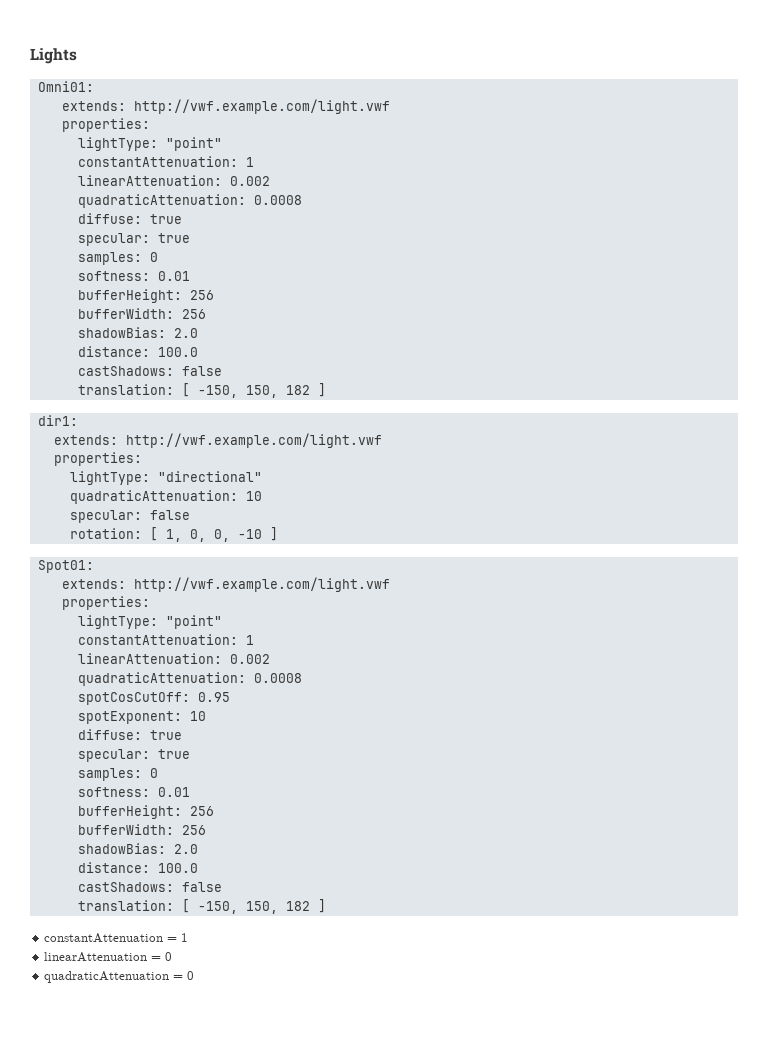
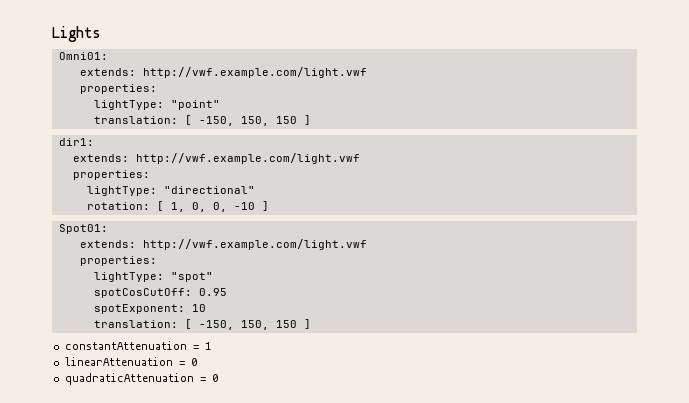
[77,156,254,167] [77,175,270,186] [77,194,302,208] [77,213,182,224] [77,233,190,246] [77,252,158,265] [77,271,190,281] [77,289,214,303] [77,308,206,319] [77,327,198,338] [77,346,198,357] [77,366,222,376] [77,383,310,398] // constantAttenuation: 1 // linearAttenuation: 0.002 // quadraticAttenuation: 0.0008 // diffuse: true // specular: true // samples: 0 // softness: 0.01 // bufferHeight: 256 // bufferWidth: 256 // shadowBias: 2.0 // distance: 100.0 // castShadows: false // translation: [ -150, 150, 182 -> [93,115,297,126] // translation: [ -150, 150, 150
[69,490,262,504] [69,510,190,523] // quadraticAttenuation: 10 // specular: false -> (255, 190) none
[165,615,222,629] [77,634,254,645] [77,653,270,664] [77,672,302,686] [77,692,230,705] [77,711,206,724] [77,729,182,740] [77,749,190,762] [77,768,158,781] [77,787,190,797] [77,805,214,819] [77,824,206,835] [77,843,198,854] [77,862,198,873] [77,882,222,892] [77,899,310,914] "point" // constantAttenuation: 1 // linearAttenuation: 0.002 // quadraticAttenuation: 0.0008 // spotCosCutOff: 0.95 // spotExponent: 10 // diffuse: true // specular: true // samples: 0 // softness: 0.01 // bufferHeight: 256 // bufferWidth: 256 // shadowBias: 2.0 // distance: 100.0 // castShadows: false // translation: [ -150, 150, 182 -> [170,272,213,282] [93,288,227,298] [93,304,206,314] [93,319,297,330] "spot" // spotCosCutOff: 0.95 // spotExponent: 10 // translation: [ -150, 150, 150

